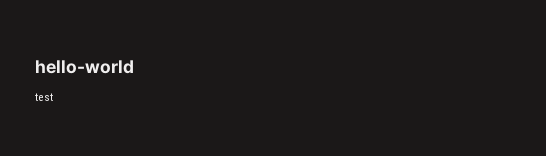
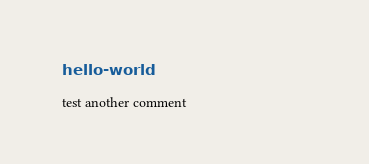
(53, 97) none -> [85,97,187,107] another comment

